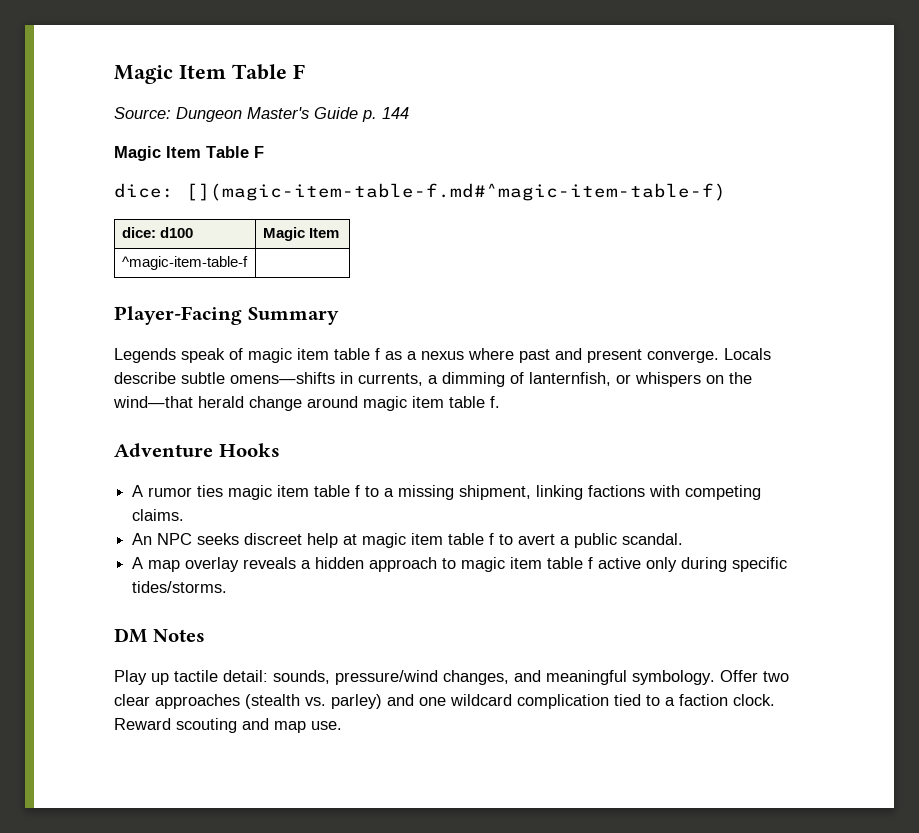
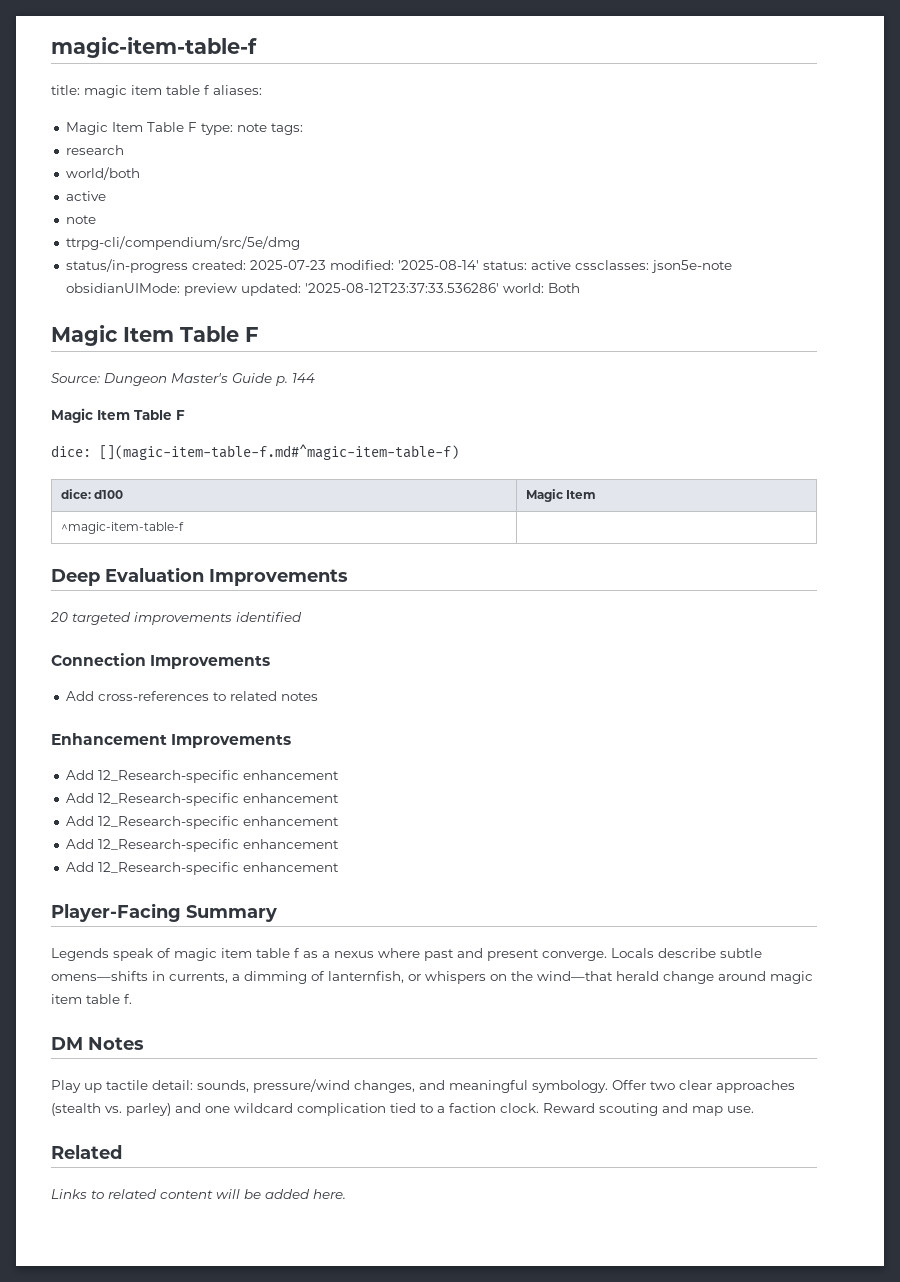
(114, 74) none -> [51,37,257,58] [51,85,262,98] [65,122,303,135] [65,145,124,155] [65,167,140,180] [65,191,106,201] [65,215,96,224] [65,236,300,250] [65,259,732,273] [65,283,580,296] magic-item-table-f // title: magic item table f aliases: // Magic Item Table F type: note tags: // research // world/both // active // note // ttrpg-cli/compendium/src/5e/dmg // status/in-progress created: 2025-07-23 modified: '2025-08-14' status: active cssclasses: json5e-note obsidianUIMode: preview updated: '2025-08-12T23:37:33.536286' world: Both //
(248, 263) none -> [51,567,348,586] [50,612,302,625] [51,653,271,669] [65,691,318,701] [51,733,292,748] [65,770,339,783] [65,793,339,806] [65,816,339,829] [65,839,339,852] [65,862,339,875] // Deep Evaluation Improvements // 20 targeted improvements identified // Connection Improvements // Add cross-references to related notes // Enhancement Improvements // Add 12_Research-specific enhancement // Add 12_Research-specific enhancement // Add 12_Research-specific enhancement // Add 12_Research-specific enhancement // Add 12_Research-specific enhancement
[114,443,280,457] [132,485,762,500] [132,509,185,521] [132,533,684,548] [132,557,788,572] [132,581,228,593] // Adventure Hooks // A rumor ties magic item table f to a missing shipment, linking factions with competing claims. // An NPC seeks discreet help at magic item table f to avert a public scandal. // A map overlay reveals a hidden approach to magic item table f active only during specific tides/storms. -> (132, 999) none
(342, 725) none -> [51,1145,122,1159] [51,1189,346,1199] // Related // Links to related content will be added here.

